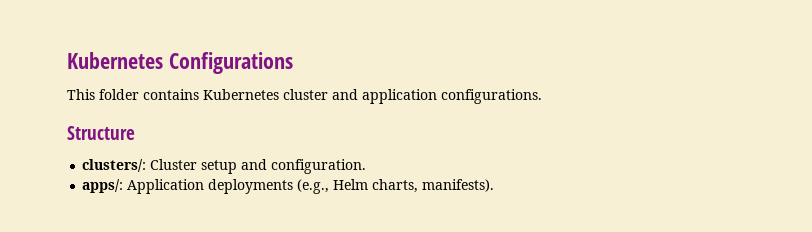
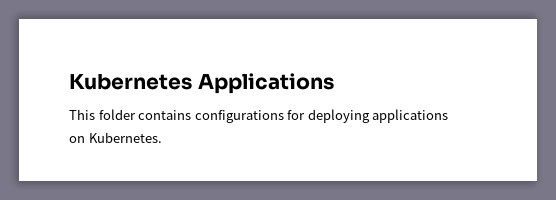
[67,52,293,74] Kubernetes Configurations -> [69,73,334,94] Kubernetes Applications
[203,89,542,104] [67,126,135,140] [82,159,367,174] [82,179,495,194] Kubernetes cluster and application configurations. // Structure // clusters/: Cluster setup and configuration. // apps/: Application deployments (e.g., Helm charts, manifests). -> [194,109,449,123] [69,132,162,143] configurations for deploying applications on Kubernetes.

